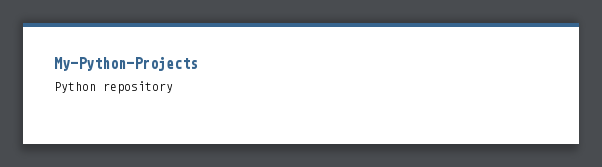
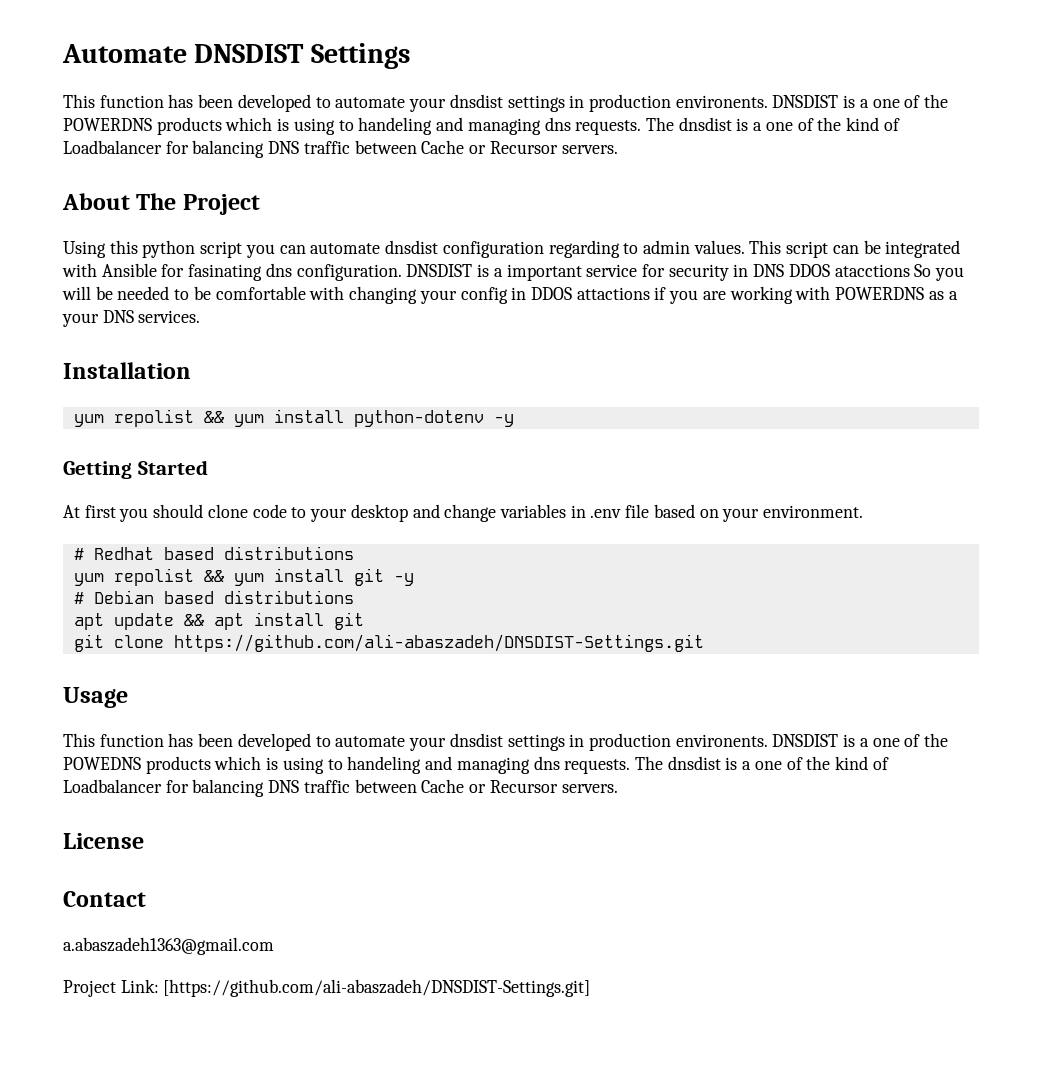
[54,56,198,71] [54,81,173,94] My-Python-Projects // Python repository -> [62,43,410,69] [63,94,949,112] [63,117,900,135] [63,140,618,158] [62,193,260,215] [63,240,961,258] [62,263,965,281] [62,286,958,304] [62,310,201,327] [63,362,191,379] [73,409,514,427] [63,460,208,479] [63,504,864,522] [73,546,354,560] [73,568,414,586] [73,590,354,604] [73,612,364,630] [73,634,704,652] [63,687,128,708] [63,733,949,751] [63,756,889,774] [63,779,618,797] [63,833,144,849] [63,891,146,907] [63,937,274,955] [63,979,591,997] Automate DNSDIST Settings // This function has been developed to automate your dnsdist settings in production environents. DNSDIST is a one of the POWERDNS products which is using to handeling and managing dns requests. The dnsdist is a one of the kind of Loadbalancer for balancing DNS traffic between Cache or Recursor servers. // About The Project // Using this python script you can automate dnsdist configuration regarding to admin values. This script can be integrated with Ansible for fasinating dns configuration. DNSDIST is a important service for security in DNS DDOS atacctions So you will be needed to be comfortable with changing your config in DDOS attactions if you are working with POWERDNS as a your DNS services. // Installation // yum repolist && yum install python-dotenv -y // Getting Started // At first you should clone code to your desktop and change variables in .env file based on your environment. // # Redhat based distributions // yum repolist && yum install git -y // # Debian based distributions // apt update && apt install git // git clone https://github.com/ali-abaszadeh/DNSDIST-Settings.git // Usage // This function has been developed to automate your dnsdist settings in production environents. DNSDIST is a one of the POWEDNS products which is using to handeling and managing dns requests. The dnsdist is a one of the kind of Loadbalancer for balancing DNS traffic between Cache or Recursor servers. // License // Contact // a.abaszadeh1363@gmail.com // Project Link: [https://github.com/ali-abaszadeh/DNSDIST-Settings.git]

